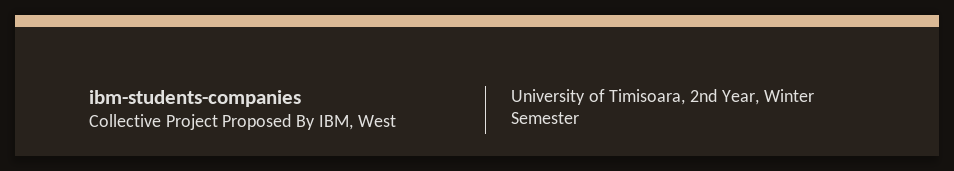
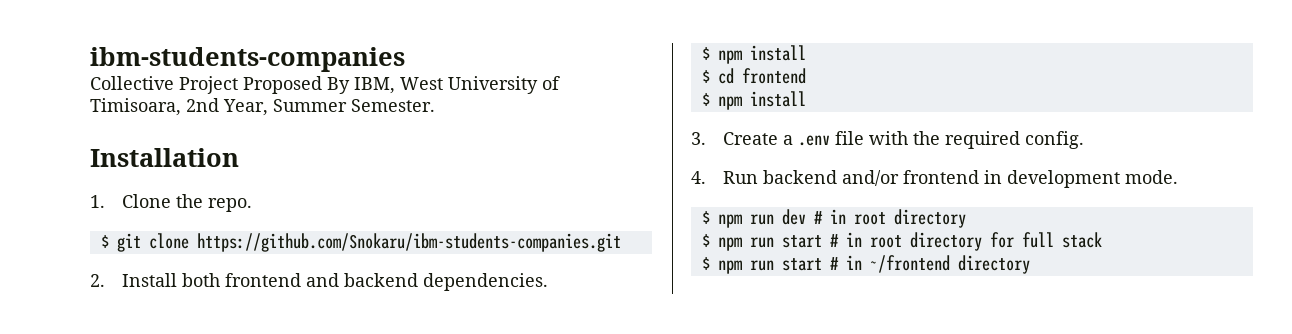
[763,89,814,102] [511,112,579,124] Winter Semester -> [273,99,435,112] [90,148,239,167] [90,194,253,212] [100,233,621,252] [90,273,549,291] [701,45,806,64] [701,68,806,84] [701,91,806,110] [691,131,1085,149] [691,170,1179,188] [701,209,966,228] [701,232,1102,251] [701,255,1030,274] Summer Semester. // Installation // 1. Clone the repo. // $ git clone https://github.com/Snokaru/ibm-students-companies.git // 2. Install both frontend and backend dependencies. // $ npm install // $ cd frontend // $ npm install // 3. Create a .env file with the required config. // 4. Run backend and/or frontend in development mode. // $ npm run dev # in root directory // $ npm run start # in root directory for full stack // $ npm run start # in ~/frontend directory

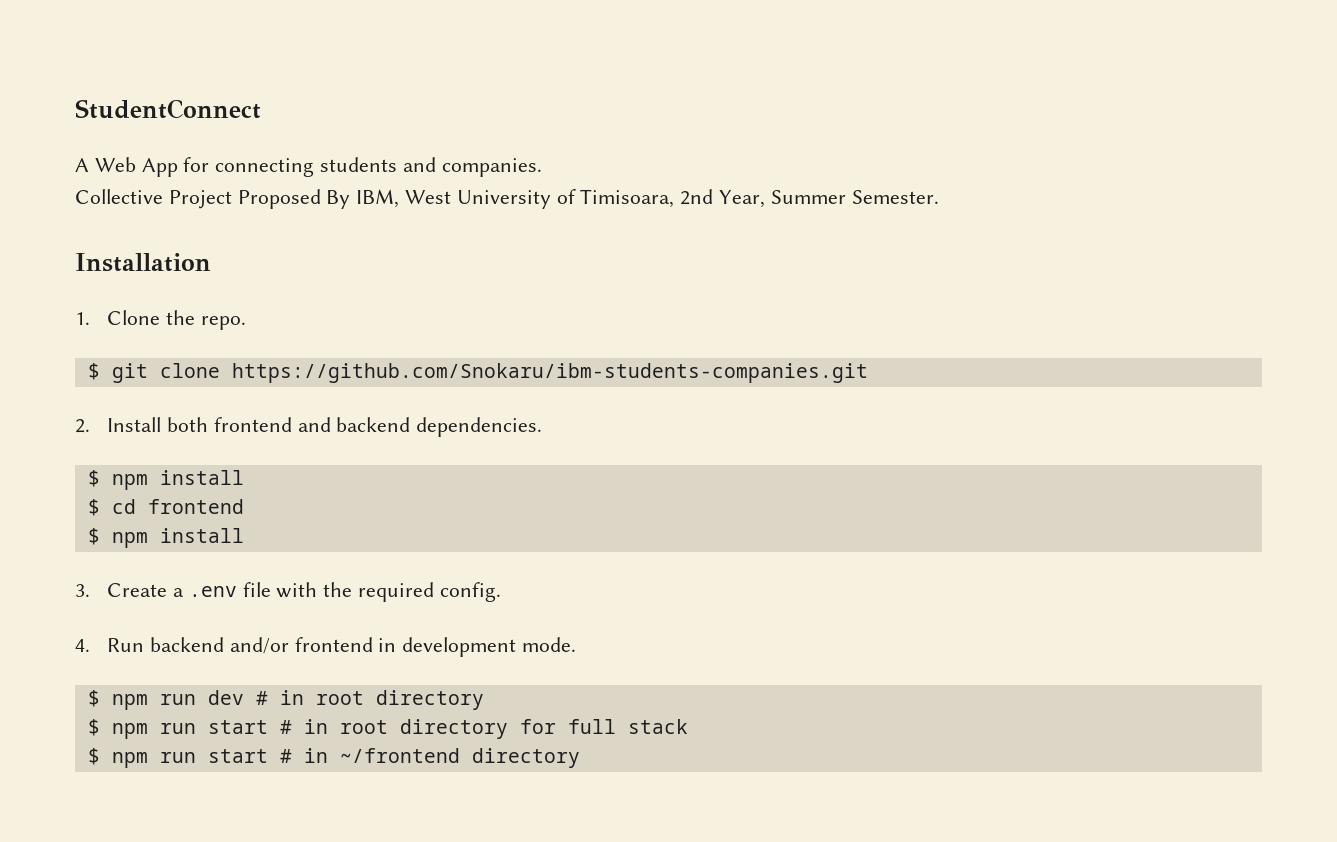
[90,47,405,72] ibm-students-companies -> [75,99,261,119] [75,157,542,177] StudentConnect // A Web App for connecting students and companies.

